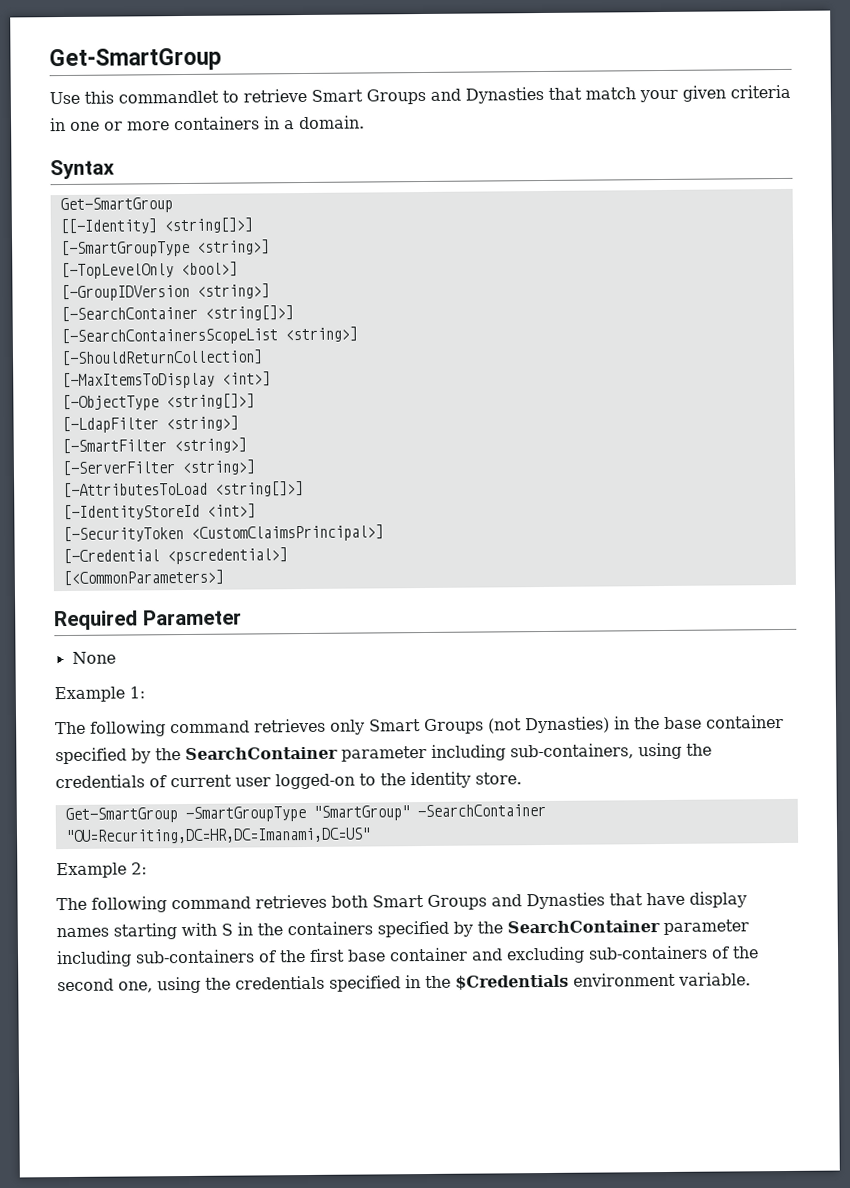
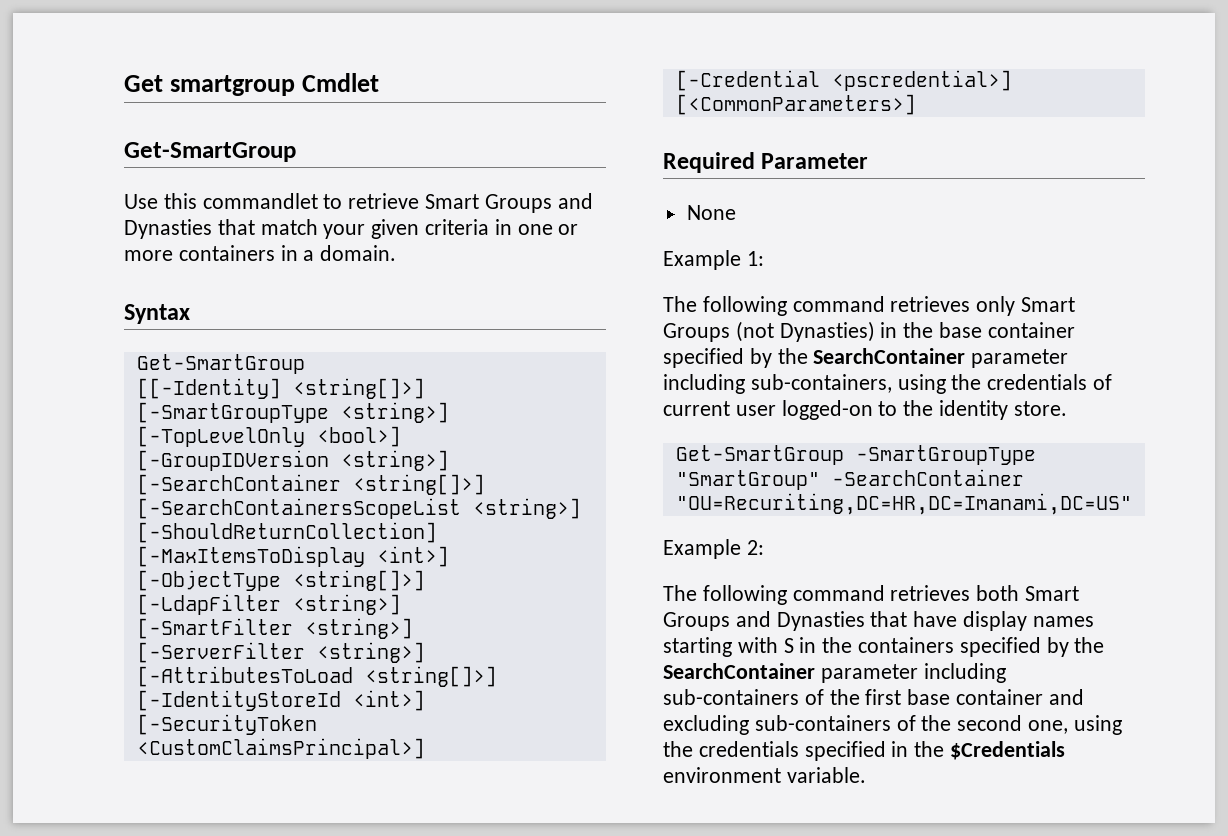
(49, 59) none -> [124,73,380,96] Get smartgroup Cmdlet //

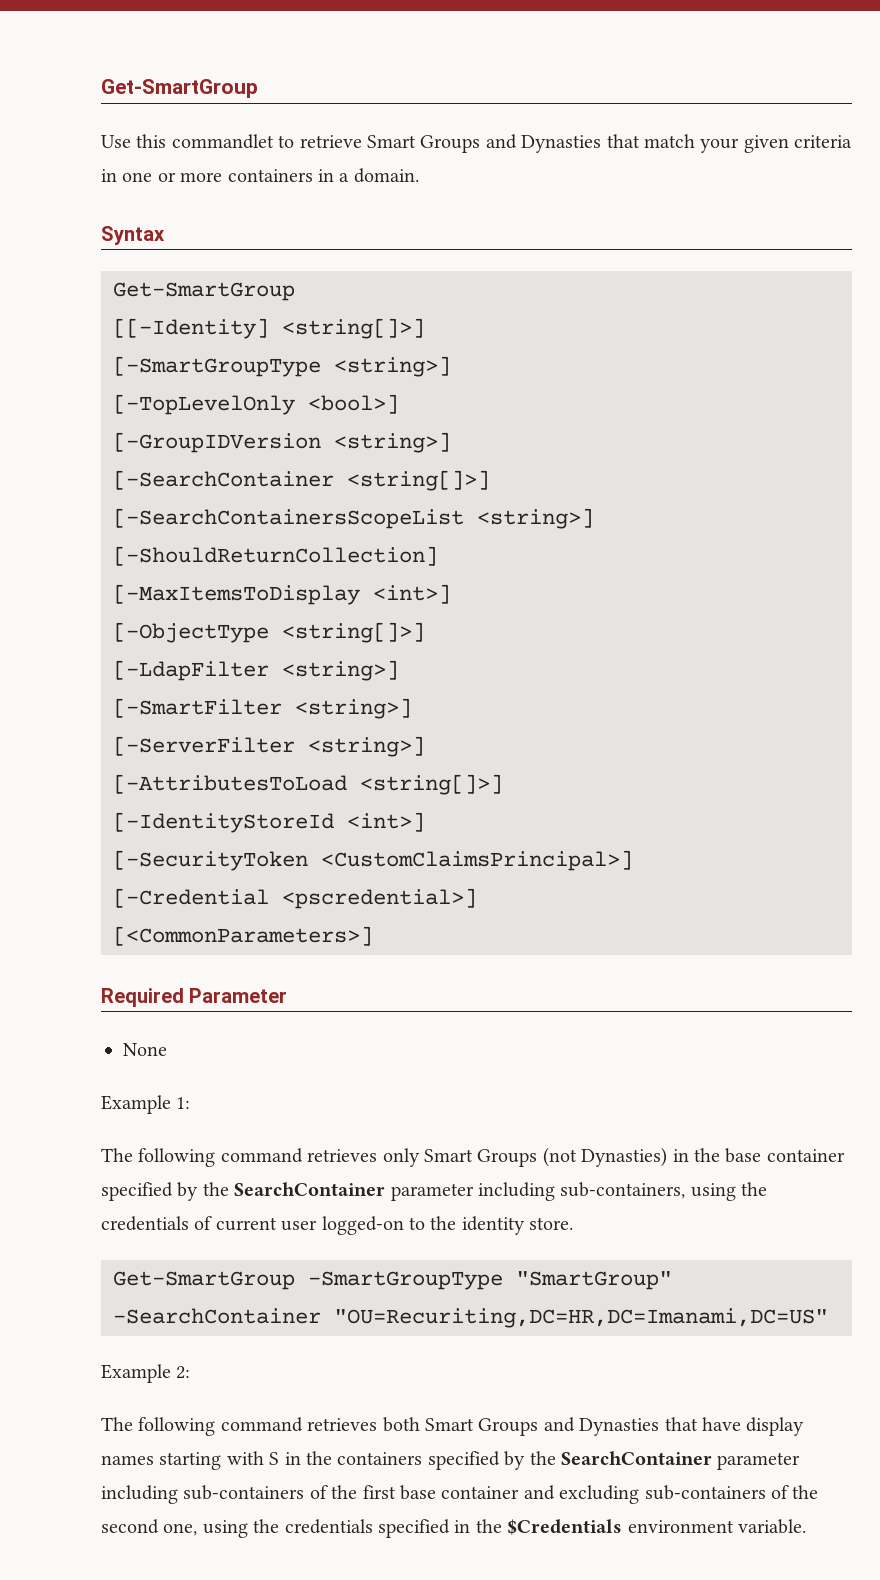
[124,73,380,96] Get smartgroup Cmdlet // -> (101, 88) none

